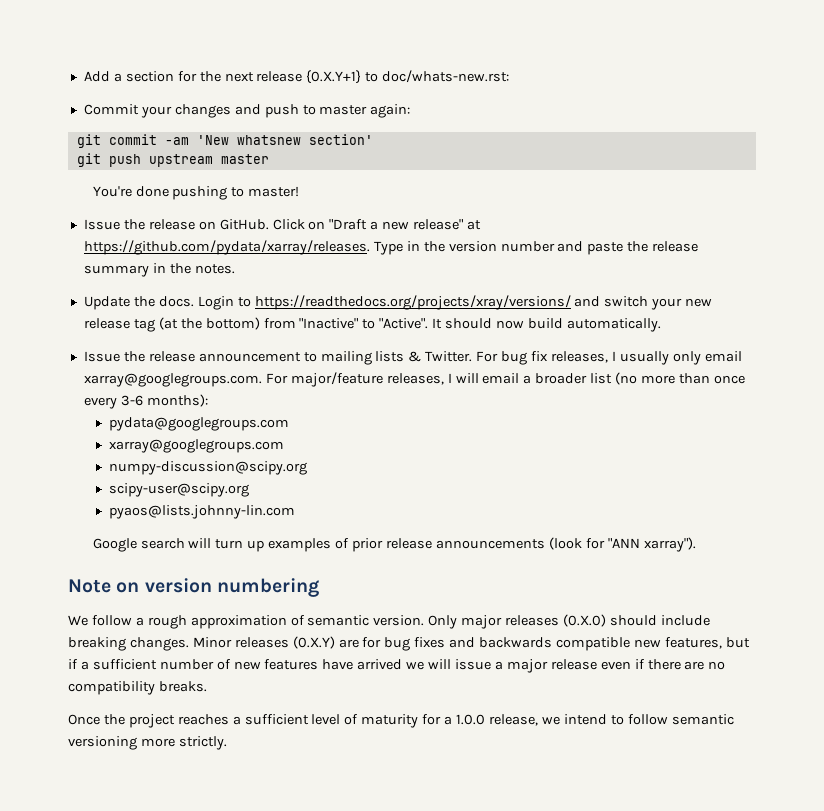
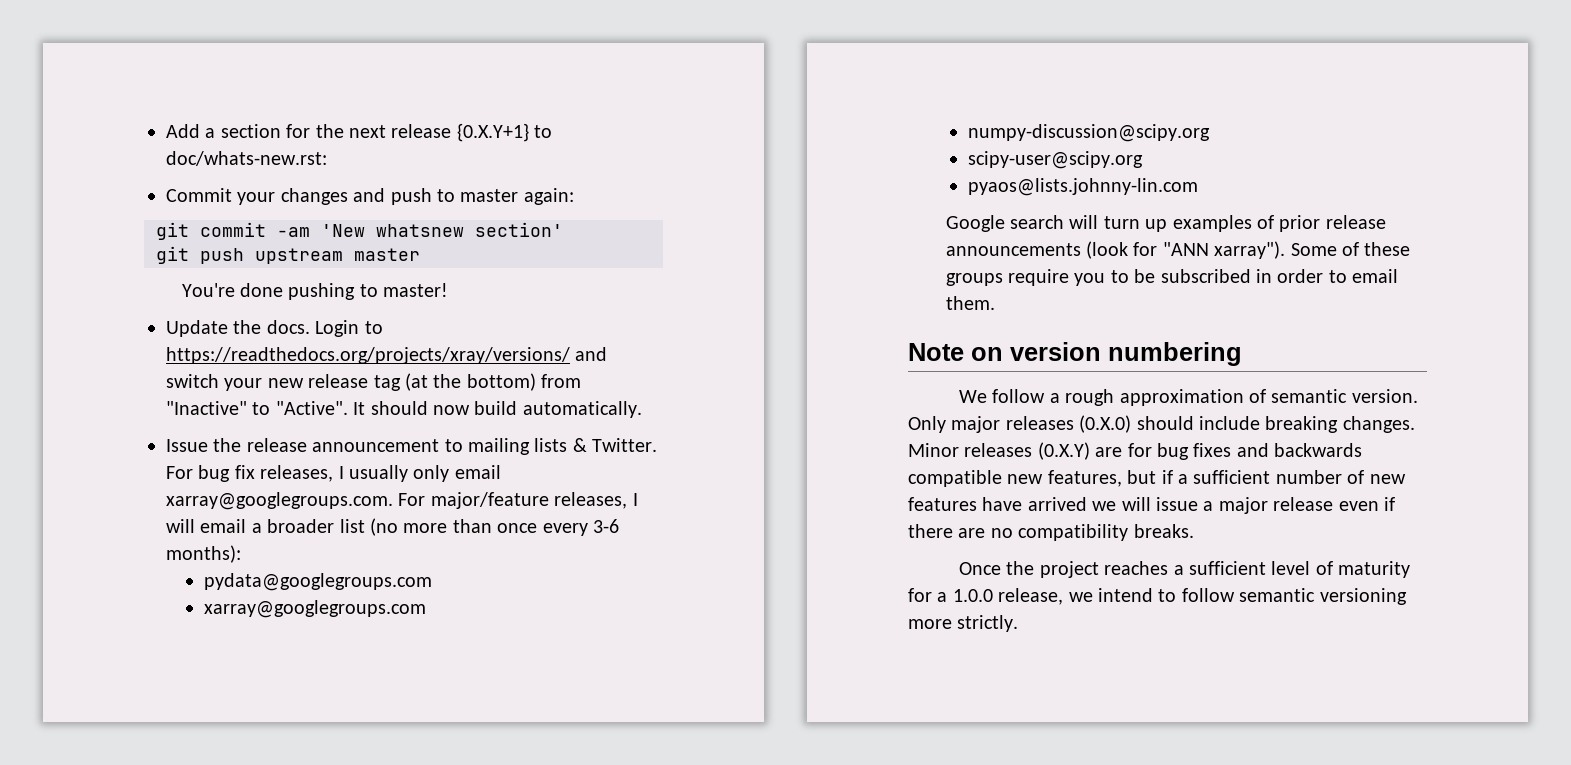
[83,219,482,230] [83,240,699,255] [83,263,235,277] // Issue the release on GitHub. Click on "Draft a new release" at https://github.com/pydata/xarray/releases. Type in the version number and paste the release summary in the notes. -> (449, 290) none
(696, 544) none -> [1290,242,1411,256] [945,269,1399,286] [945,296,995,310] Some of these groups require you to be subscribed in order to email them.

